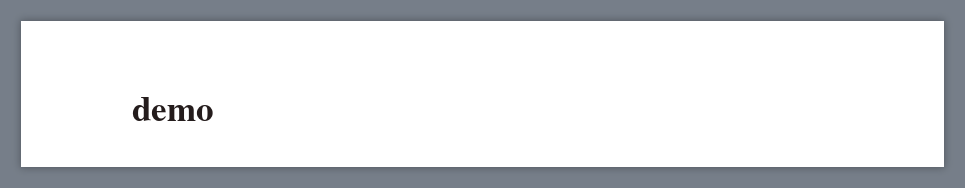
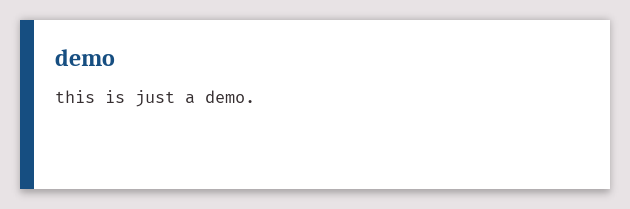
(214, 109) none -> [55,90,255,107] // this is just a demo.

